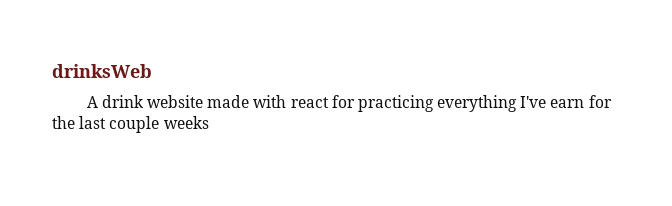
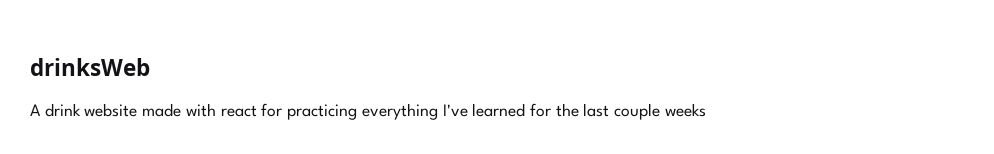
[550,99,585,108] earn -> [472,103,526,117] learned

